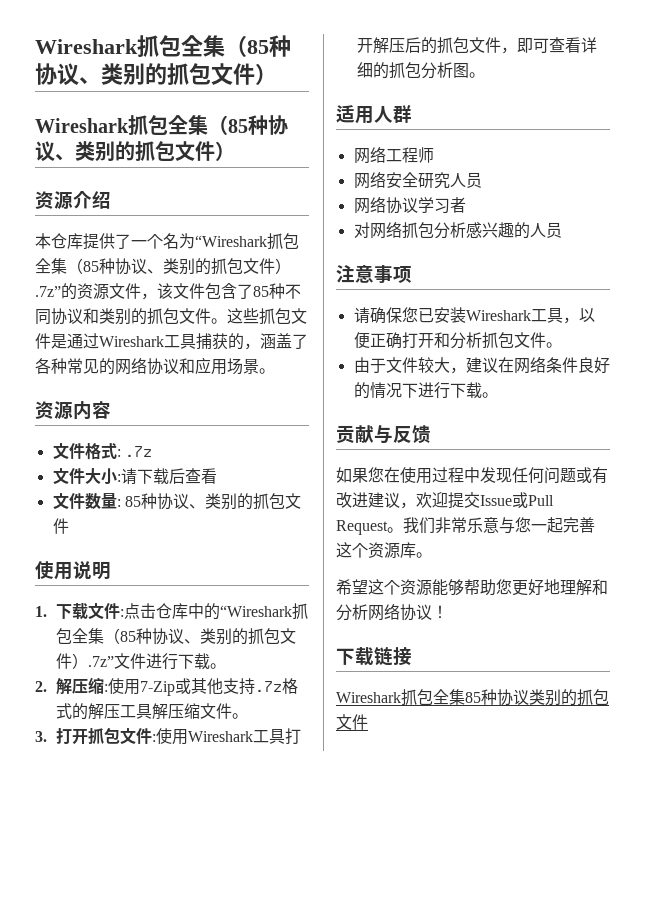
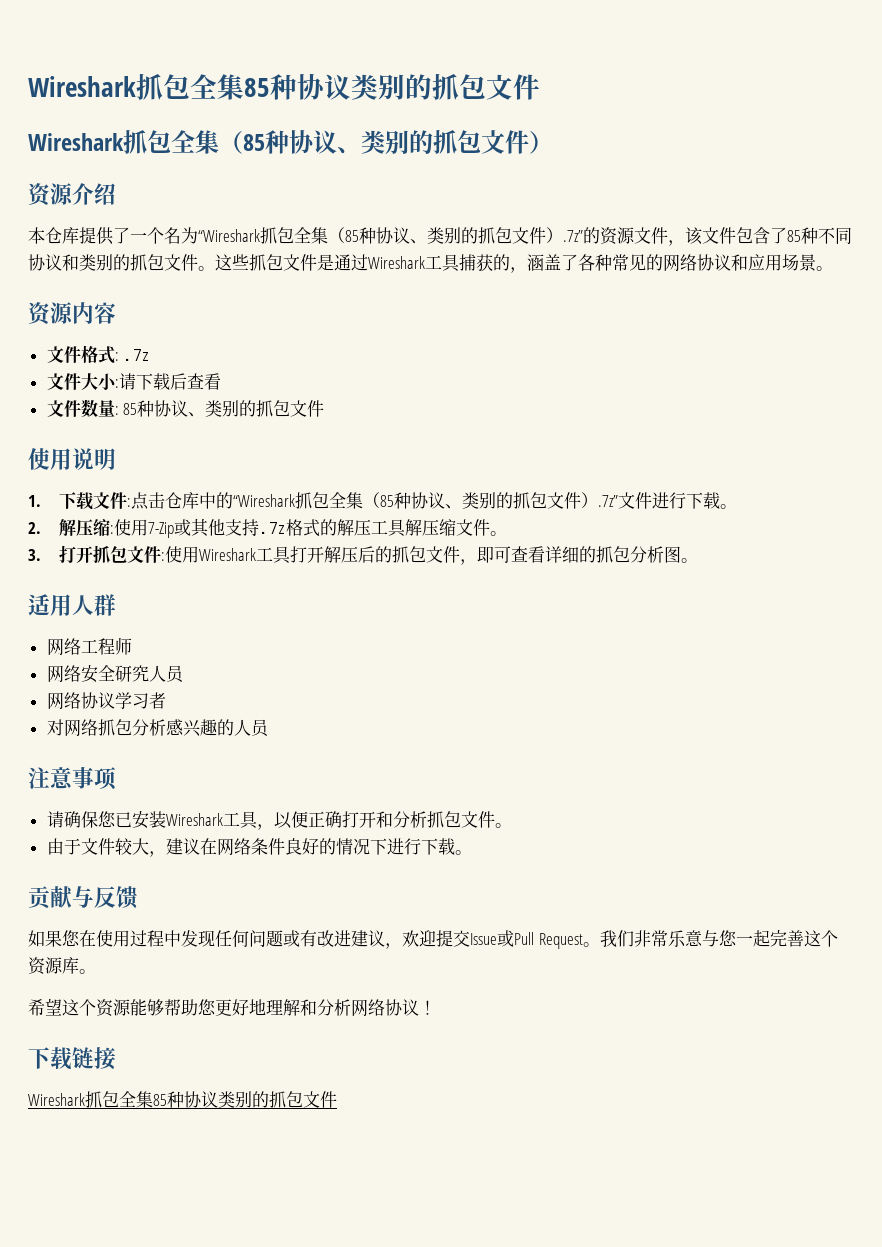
[35,35,291,58] [35,63,277,86] Wireshark抓包全集（85种协议、类别的抓包文件） -> [28,73,540,100] Wireshark抓包全集85种协议类别的抓包文件

